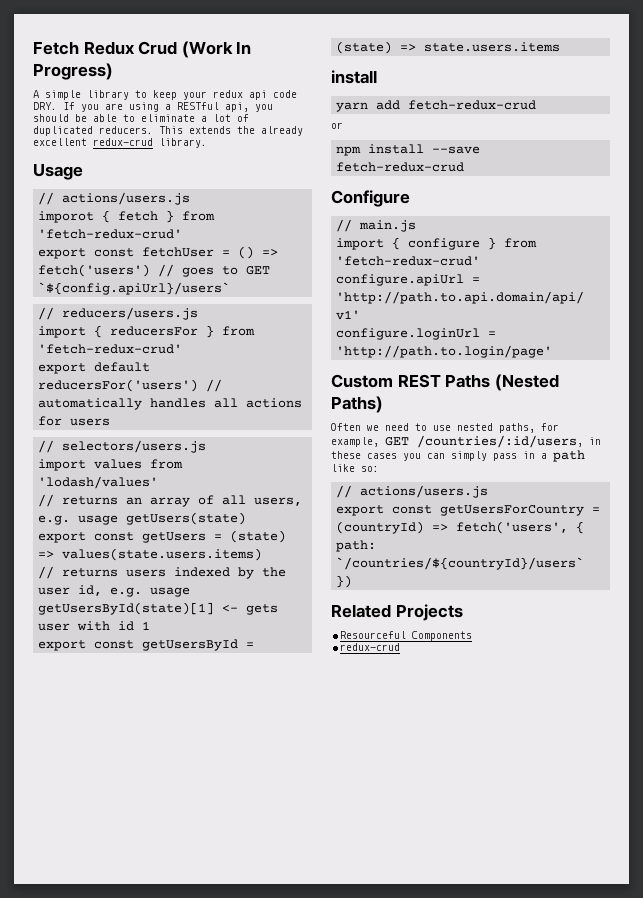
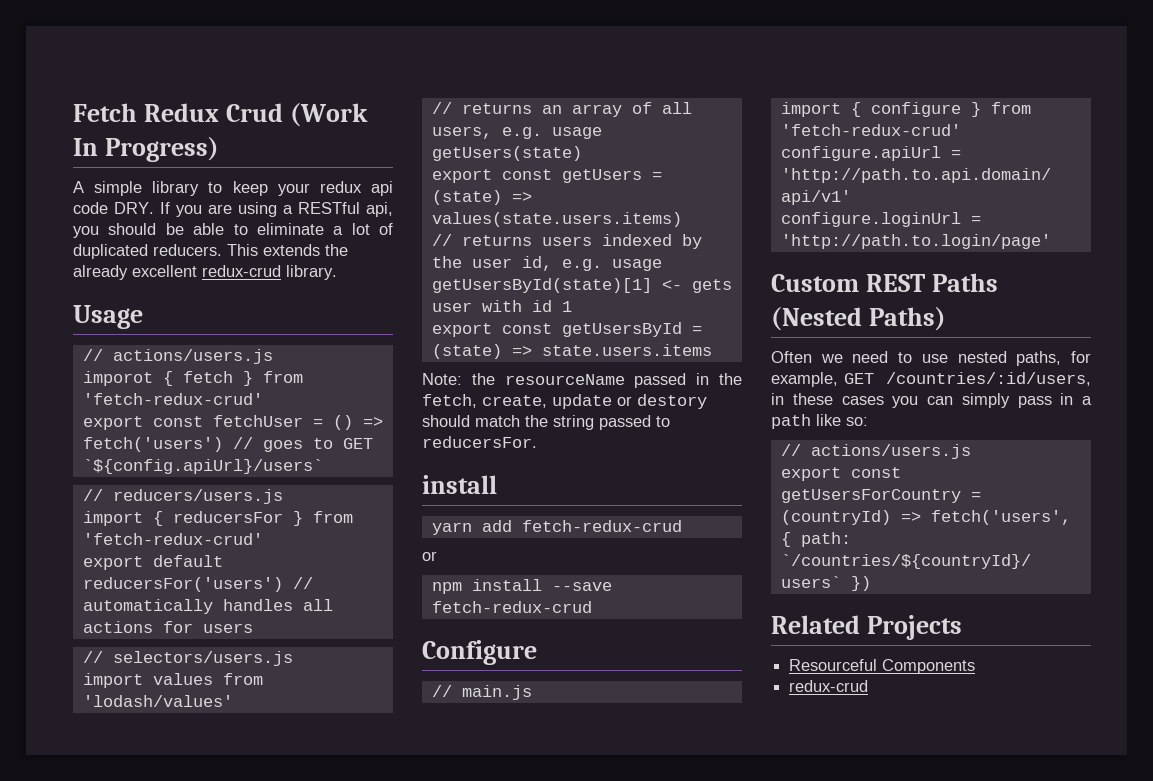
(561, 47) none -> [422,373,742,388] [422,394,707,409] [422,415,670,430] [422,436,537,448] // Note: the resourceName passed in the fetch, create, update or destory should match the string passed to reducersFor.

